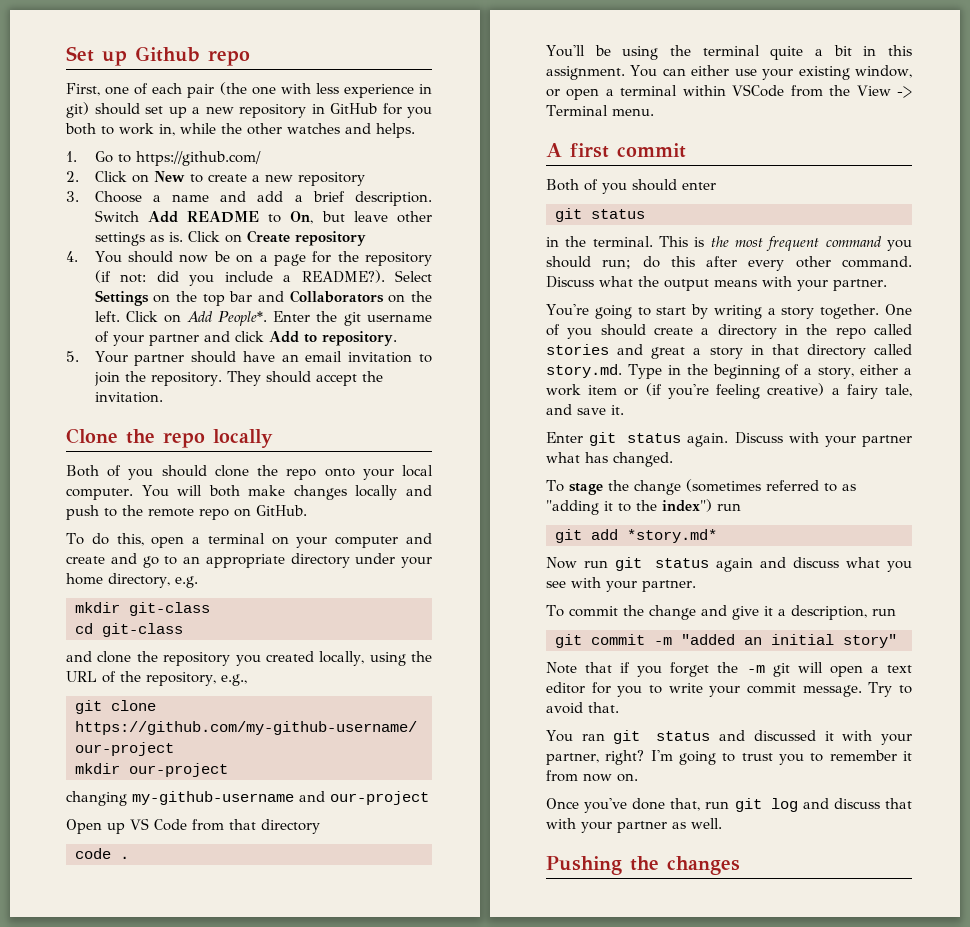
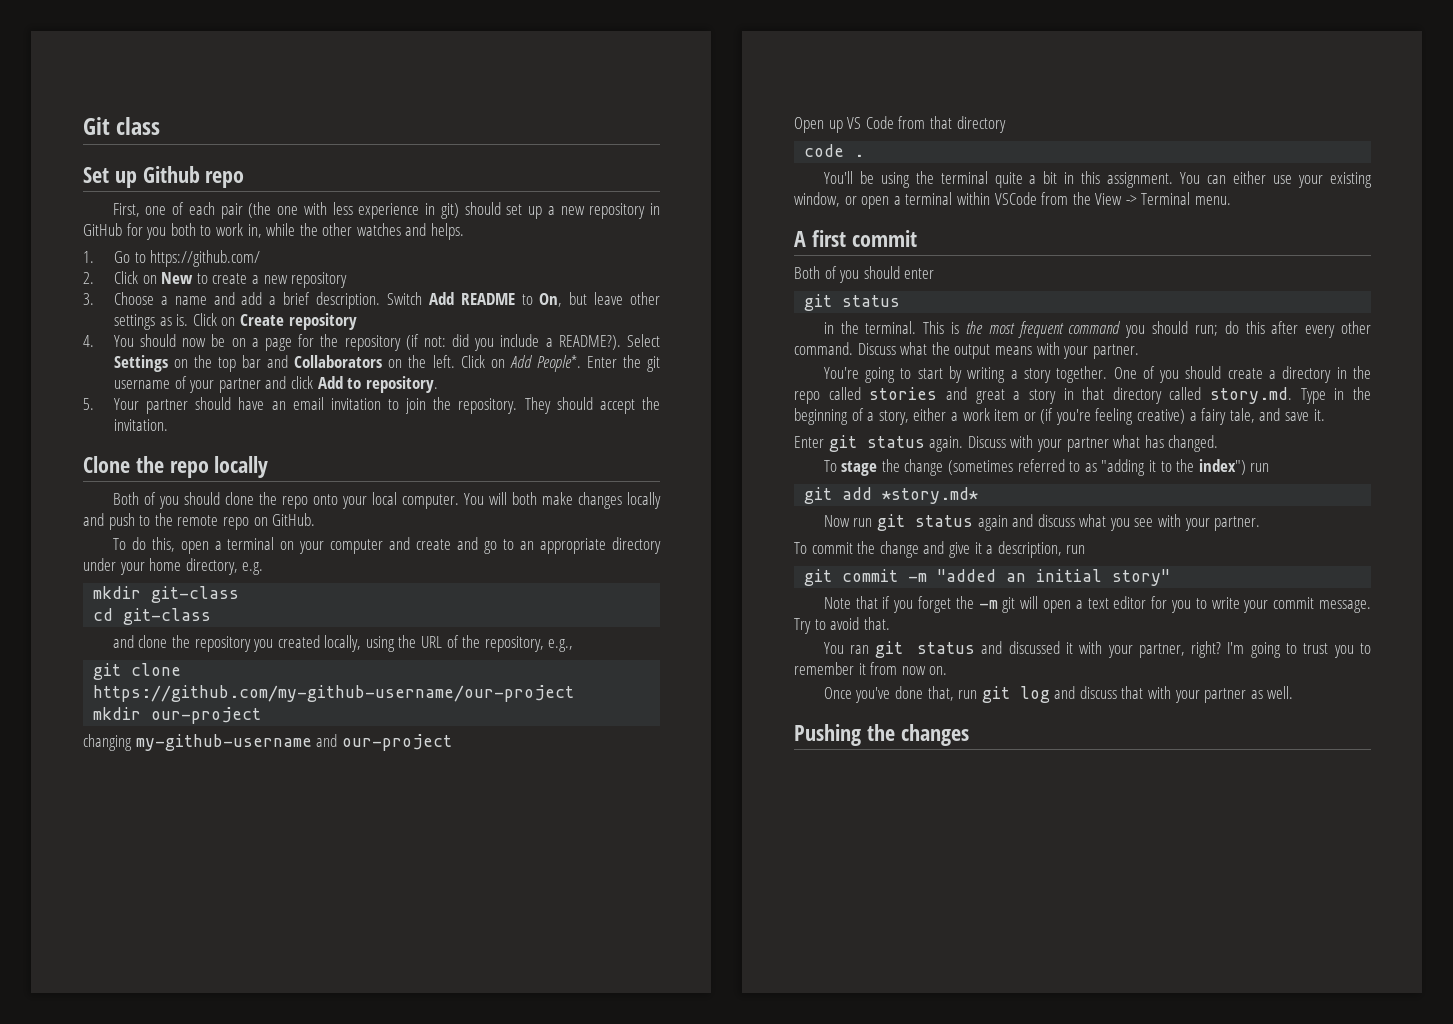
(66, 54) none -> [83,117,161,135] Git class //

